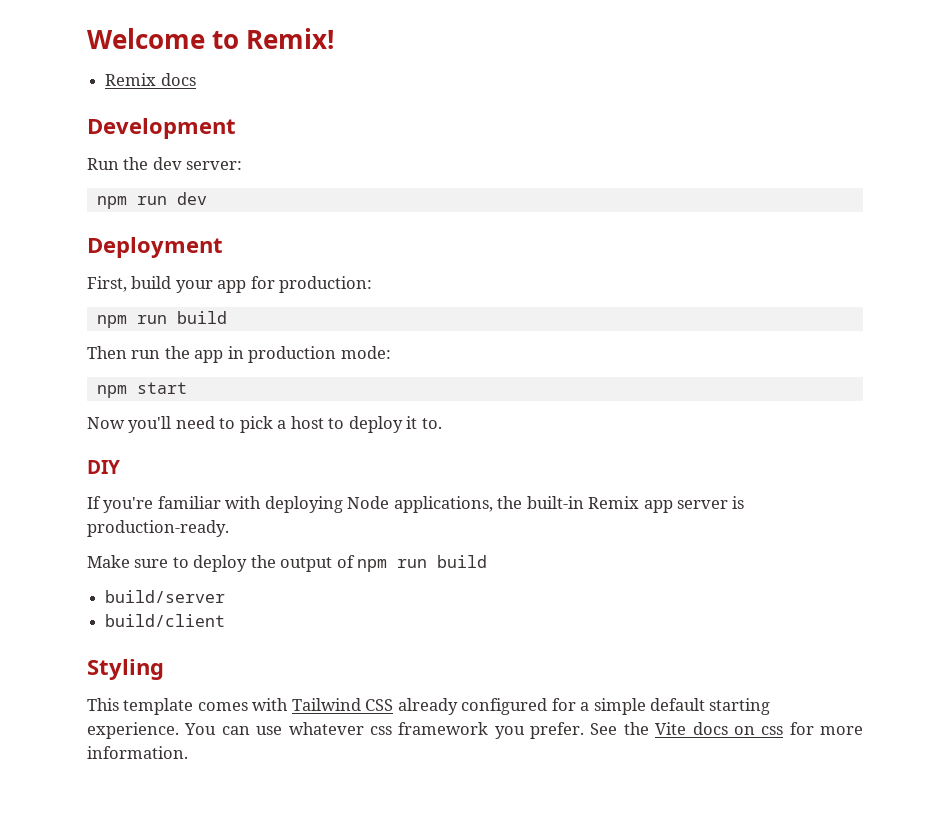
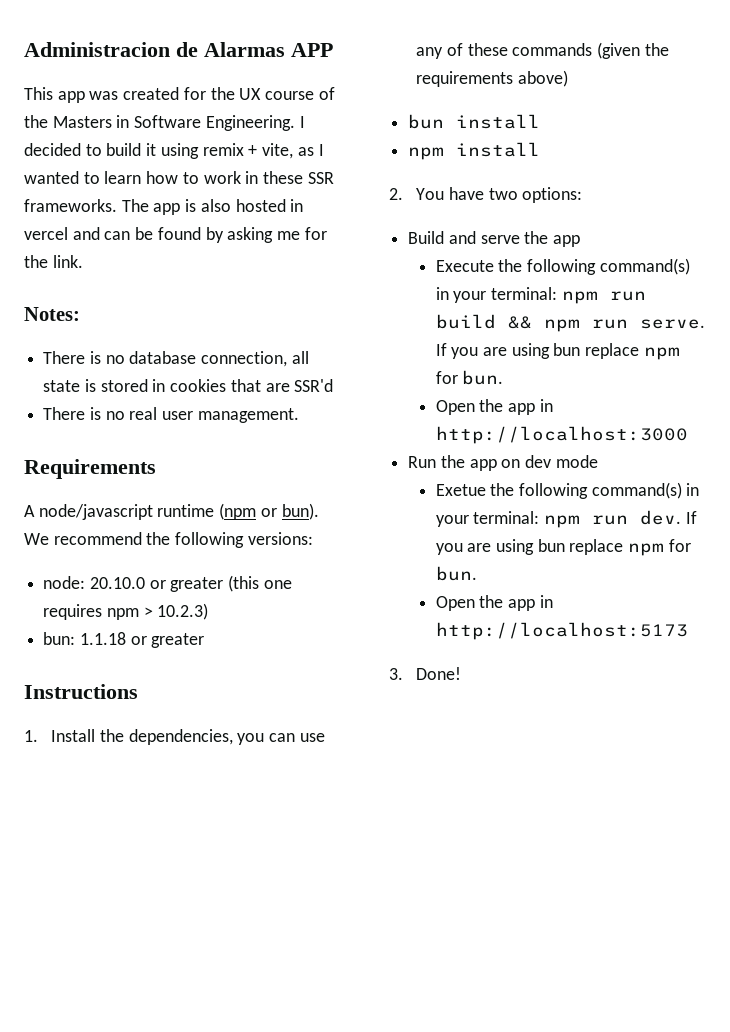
[87,28,335,49] [105,73,196,86] [87,118,236,139] [87,157,243,170] [96,192,207,209] [87,237,223,258] [87,276,373,293] [96,311,227,328] [87,346,391,363] [96,382,187,398] [87,416,442,433] [87,460,120,474] [87,496,745,513] [87,520,229,537] [87,555,488,572] [105,590,226,603] [105,614,226,627] [87,659,164,680] [87,698,771,715] [87,722,863,739] [87,746,188,759] Welcome to Remix! // Remix docs // Development // Run the dev server: // npm run dev // Deployment // First, build your app for production: // npm run build // Then run the app in production mode: // npm start // Now you'll need to pick a host to deploy it to. // DIY // If you're familiar with deploying Node applications, the built-in Remix app server is production-ready. // Make sure to deploy the output of npm run build // build/server // build/client // Styling // This template comes with Tailwind CSS already configured for a simple default starting experience. You can use whatever css framework you prefer. See the Vite docs on css for more information. -> [24,42,333,57] [24,87,335,103] [24,115,305,131] [24,143,324,159] [24,171,334,184] [24,199,304,215] [24,227,327,243] [24,255,83,268] [24,307,80,321] [43,351,309,367] [43,379,334,392] [43,407,299,423] [24,459,156,479] [24,503,319,520] [24,532,313,548] [43,575,292,592] [43,603,209,620] [43,632,205,648] [24,684,138,699] [24,729,325,745] [416,42,669,59] [416,70,568,87] [408,114,541,129] [408,142,541,160] [389,187,583,203] [408,231,581,247] [435,258,690,275] [435,287,646,304] [435,314,705,332] [435,343,680,360] [435,370,504,385] [435,399,553,415] [435,426,688,444] [408,455,598,471] [435,482,700,499] [435,510,697,528] [435,539,691,556] [435,566,477,581] [435,595,553,611] [435,622,688,640] [389,667,462,680] Administracion de Alarmas APP // This app was created for the UX course of the Masters in Software Engineering. I decided to build it using remix + vite, as I wanted to learn how to work in these SSR frameworks. The app is also hosted in vercel and can be found by asking me for the link. // Notes: // There is no database connection, all state is stored in cookies that are SSR'd // There is no real user management. // Requirements // A node/javascript runtime (npm or bun). We recommend the following versions: // node: 20.10.0 or greater (this one requires npm > 10.2.3) // bun: 1.1.18 or greater // Instructions // 1. Install the dependencies, you can use any of these commands (given the requirements above) // bun install // npm install // 2. You have two options: // Build and serve the app // Execute the following command(s) in your terminal: npm run build && npm run serve. If you are using bun replace npm for bun. // Open the app in http://localhost:3000 // Run the app on dev mode // Exetue the following command(s) in your terminal: npm run dev. If you are using bun replace npm for bun. // Open the app in http://localhost:5173 // 3. Done!

